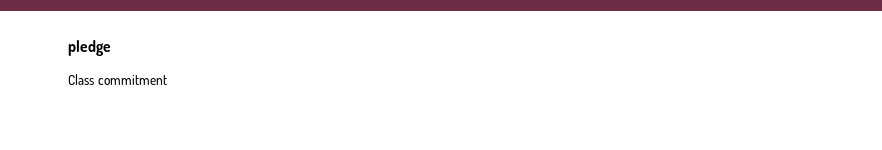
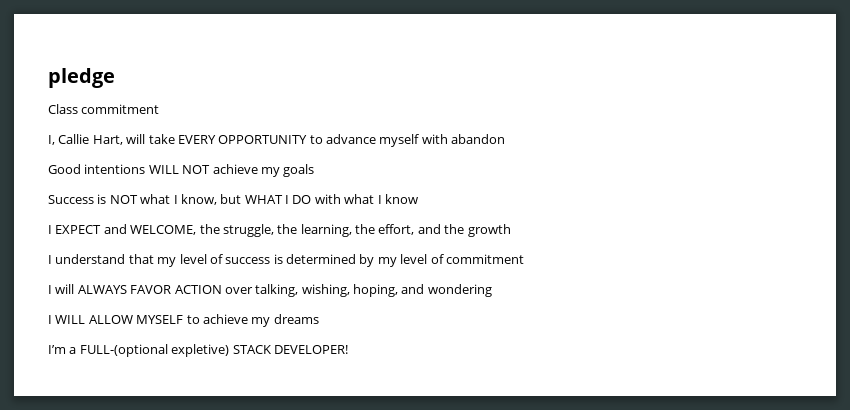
(167, 80) none -> [48,134,506,147] [48,164,315,177] [48,194,418,205] [48,224,511,237] [48,254,524,267] [48,284,492,297] [48,314,319,327] [48,344,348,357] // I, Callie Hart, will take EVERY OPPORTUNITY to advance myself with abandon // Good intentions WILL NOT achieve my goals // Success is NOT what I know, but WHAT I DO with what I know // I EXPECT and WELCOME, the struggle, the learning, the effort, and the growth // I understand that my level of success is determined by my level of commitment // I will ALWAYS FAVOR ACTION over talking, wishing, hoping, and wondering // I WILL ALLOW MYSELF to achieve my dreams // I’m a FULL-(optional expletive) STACK DEVELOPER!

